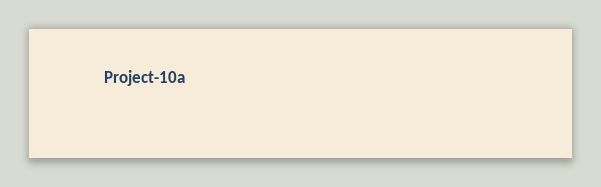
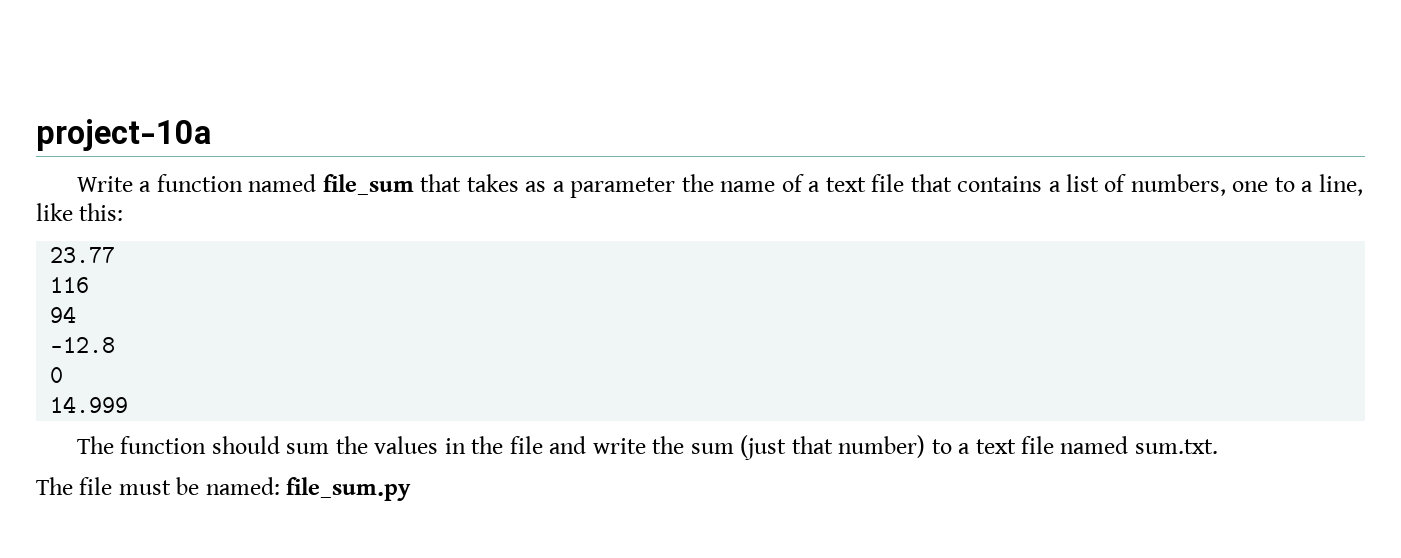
[104,70,185,86] Project-10a -> [36,119,211,151] [76,174,1363,198] [36,203,124,221] [50,247,116,263] [50,277,90,293] [50,306,77,323] [50,337,116,353] [50,367,64,383] [50,396,129,413] [76,435,1218,460] [36,477,412,501] project-10a // Write a function named file_sum that takes as a parameter the name of a text file that contains a list of numbers, one to a line, like this: // 23.77 // 116 // 94 // -12.8 // 0 // 14.999 // The function should sum the values in the file and write the sum (just that number) to a text file named sum.txt. // The file must be named: file_sum.py

